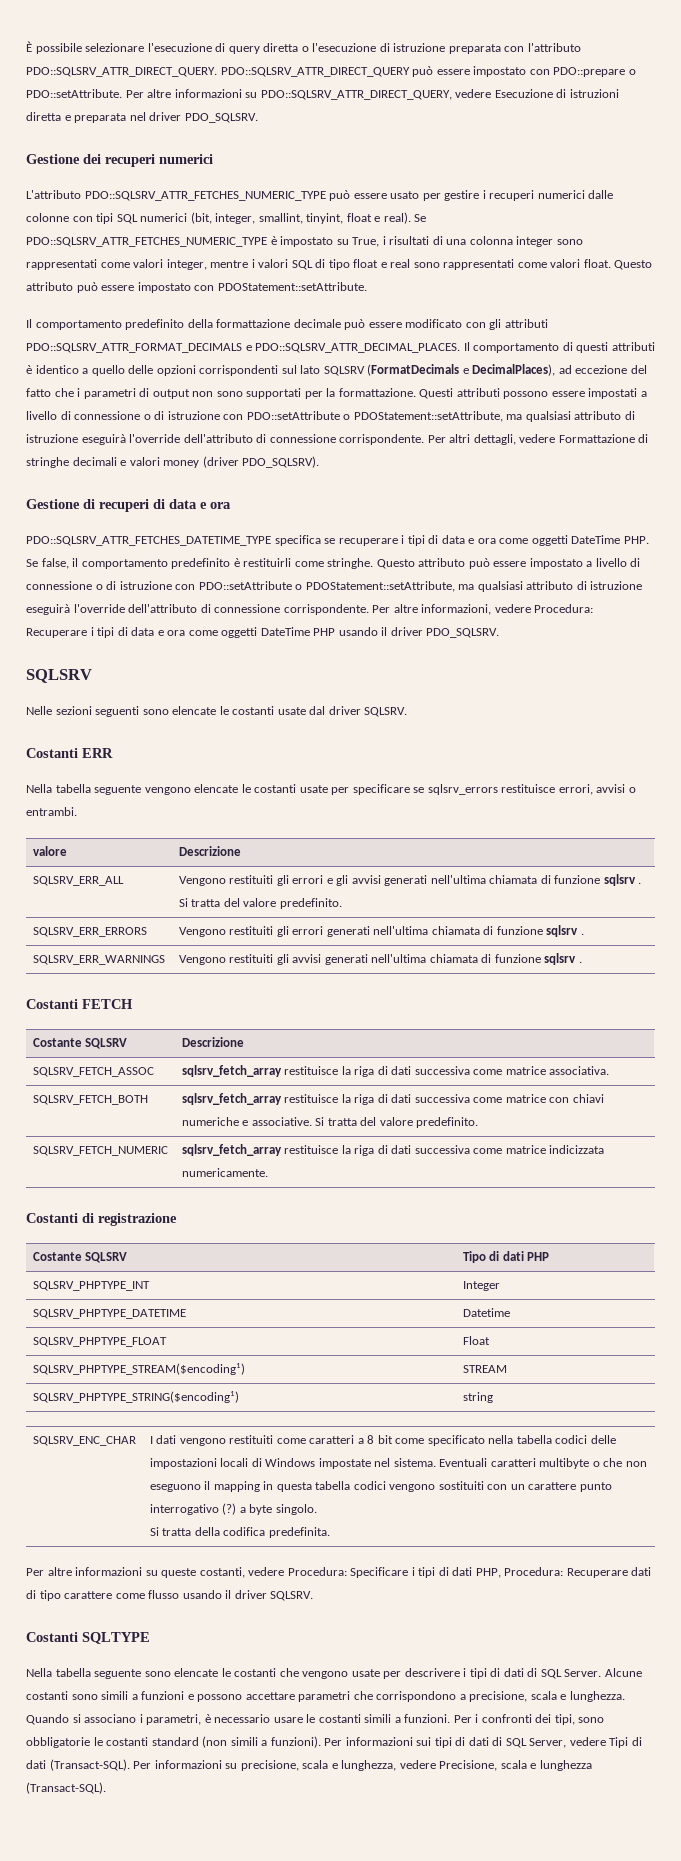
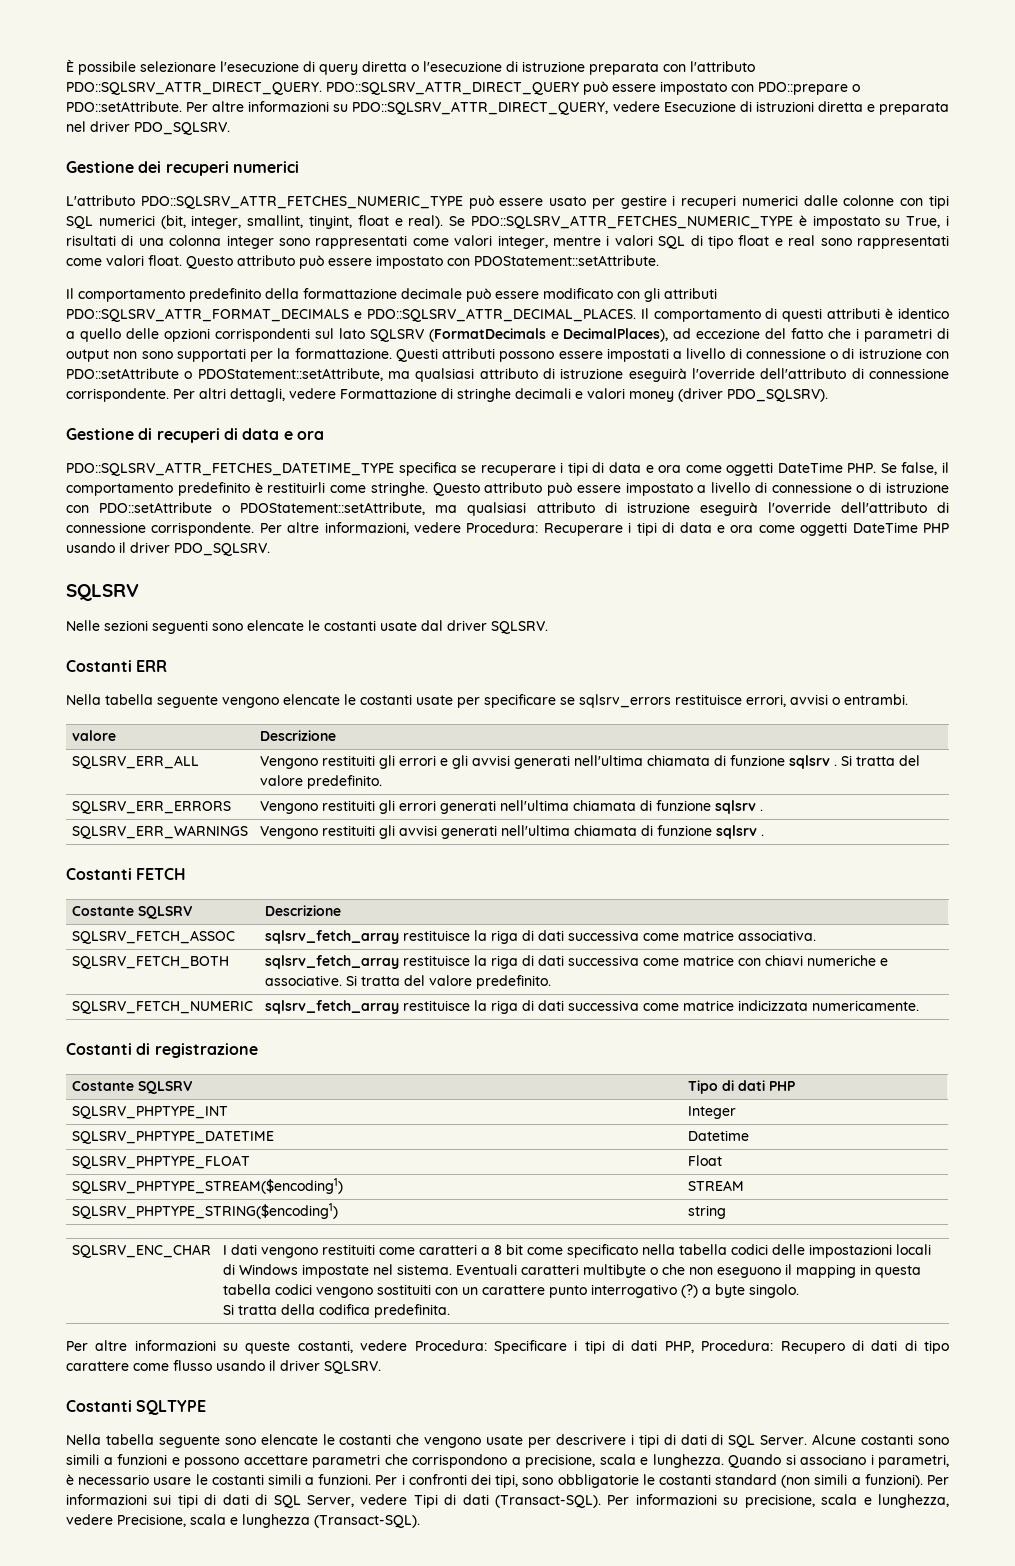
[566,1568,628,1578] Recuperare -> [780,1340,864,1354] Recupero di

